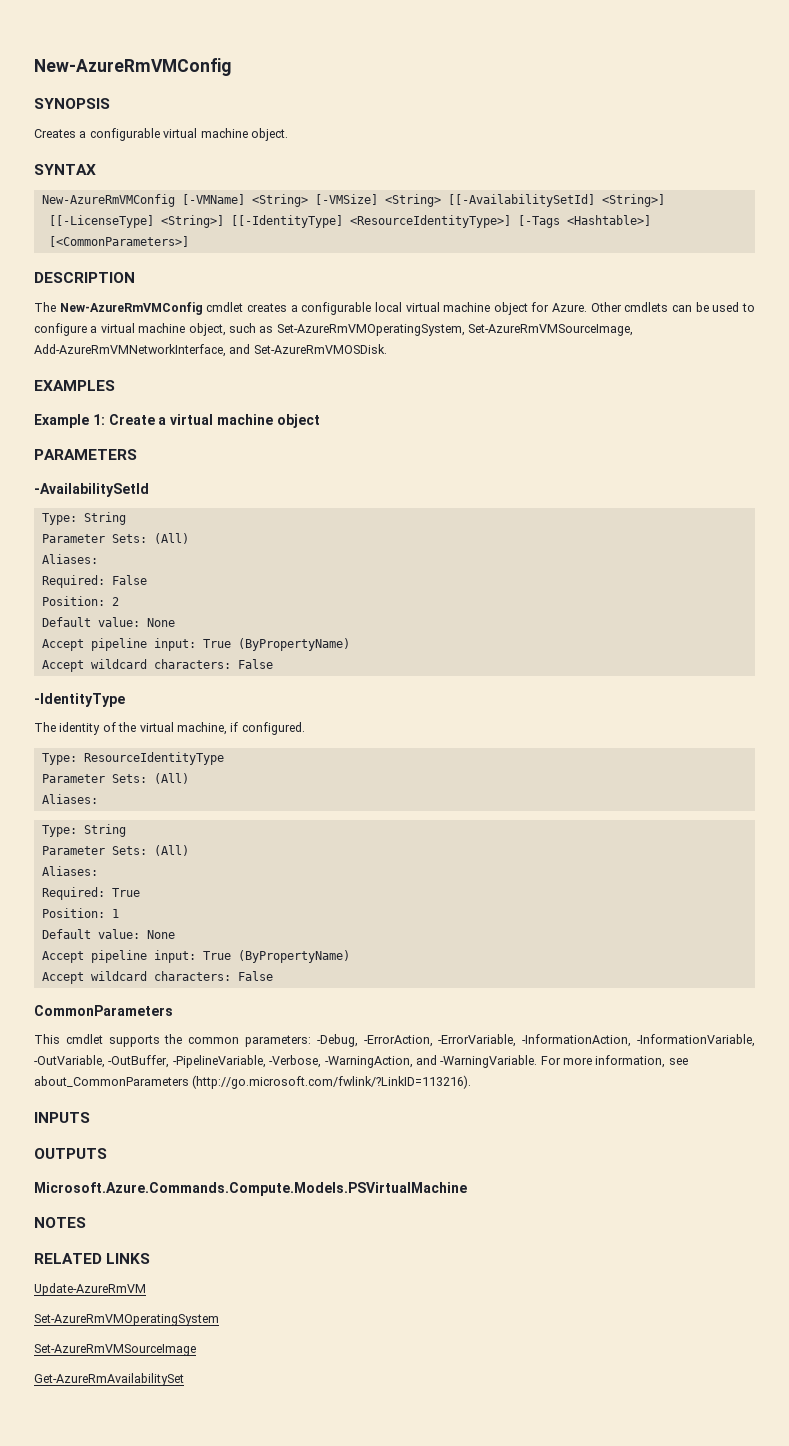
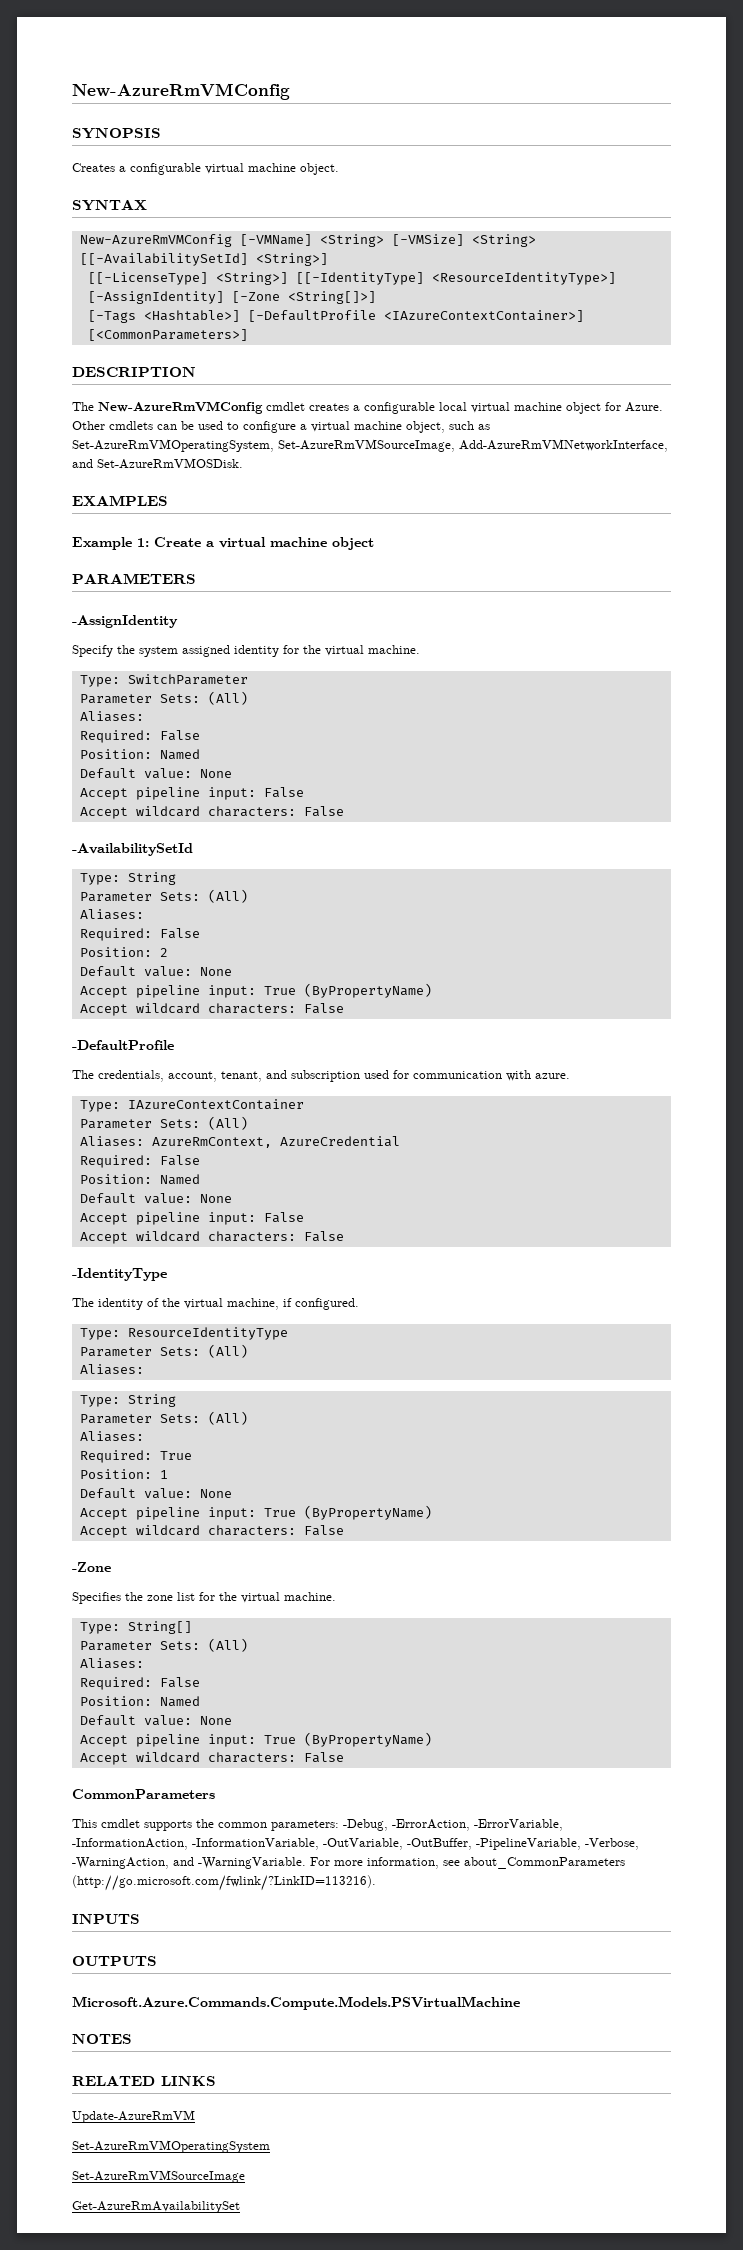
[517,215,651,228] [-Tags <Hashtable>] -> [87,291,376,304] [87,310,584,323] [-AssignIdentity] [-Zone <String[]>] // [-Tags <Hashtable>] [-DefaultProfile <IAzureContextContainer>]
(137, 454) none -> [72,615,178,628] [72,645,420,657] [79,674,248,687] [79,691,248,705] [79,711,144,722] [79,730,200,743] [79,749,200,760] [79,768,232,779] [79,787,304,800] [79,806,344,819] // -AssignIdentity // Specify the system assigned identity for the virtual machine. // Type: SwitchParameter // Parameter Sets: (All) // Aliases: // Required: False // Position: Named // Default value: None // Accept pipeline input: False // Accept wildcard characters: False
(273, 664) none -> [72,1040,174,1050] [72,1070,570,1082] [79,1099,304,1112] [79,1116,248,1130] [79,1136,400,1148] [79,1155,200,1168] [79,1174,200,1185] [79,1193,232,1204] [79,1212,304,1225] [79,1231,344,1244] // -DefaultProfile // The credentials, account, tenant, and subscription used for communication with azure. // Type: IAzureContextContainer // Parameter Sets: (All) // Aliases: AzureRmContext, AzureCredential // Required: False // Position: Named // Default value: None // Accept pipeline input: False // Accept wildcard characters: False
(273, 976) none -> [72,1562,111,1572] [72,1592,336,1604] [79,1621,192,1634] [79,1638,248,1652] [79,1658,144,1669] [79,1677,200,1690] [79,1696,200,1707] [79,1715,232,1726] [79,1732,432,1747] [79,1752,344,1765] // -Zone // Specifies the zone list for the virtual machine. // Type: String[] // Parameter Sets: (All) // Aliases: // Required: False // Position: Named // Default value: None // Accept pipeline input: True (ByPropertyName) // Accept wildcard characters: False

